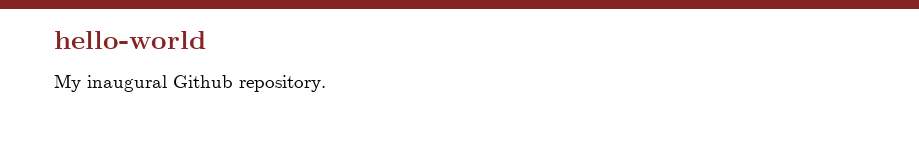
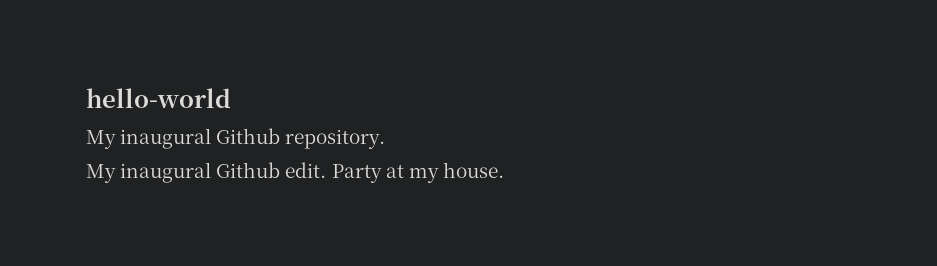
(326, 83) none -> [86,162,504,183] // My inaugural Github edit. Party at my house.

